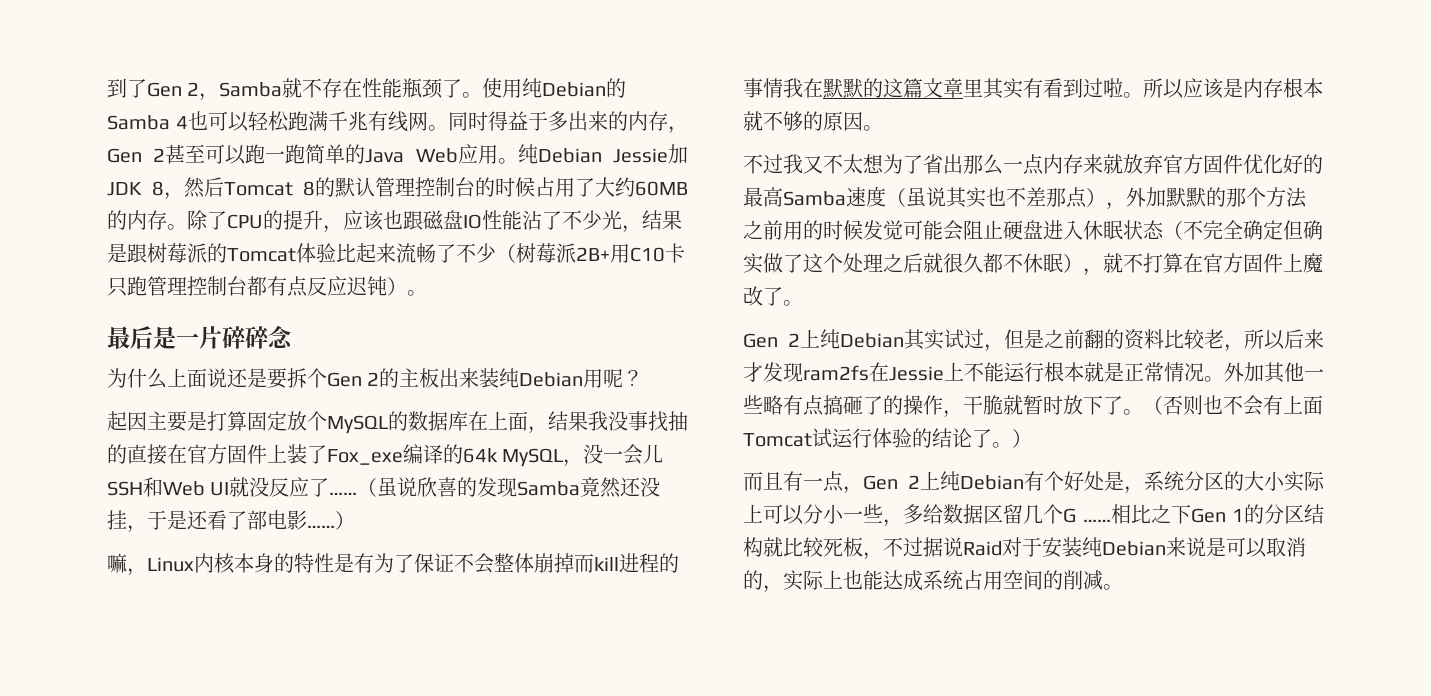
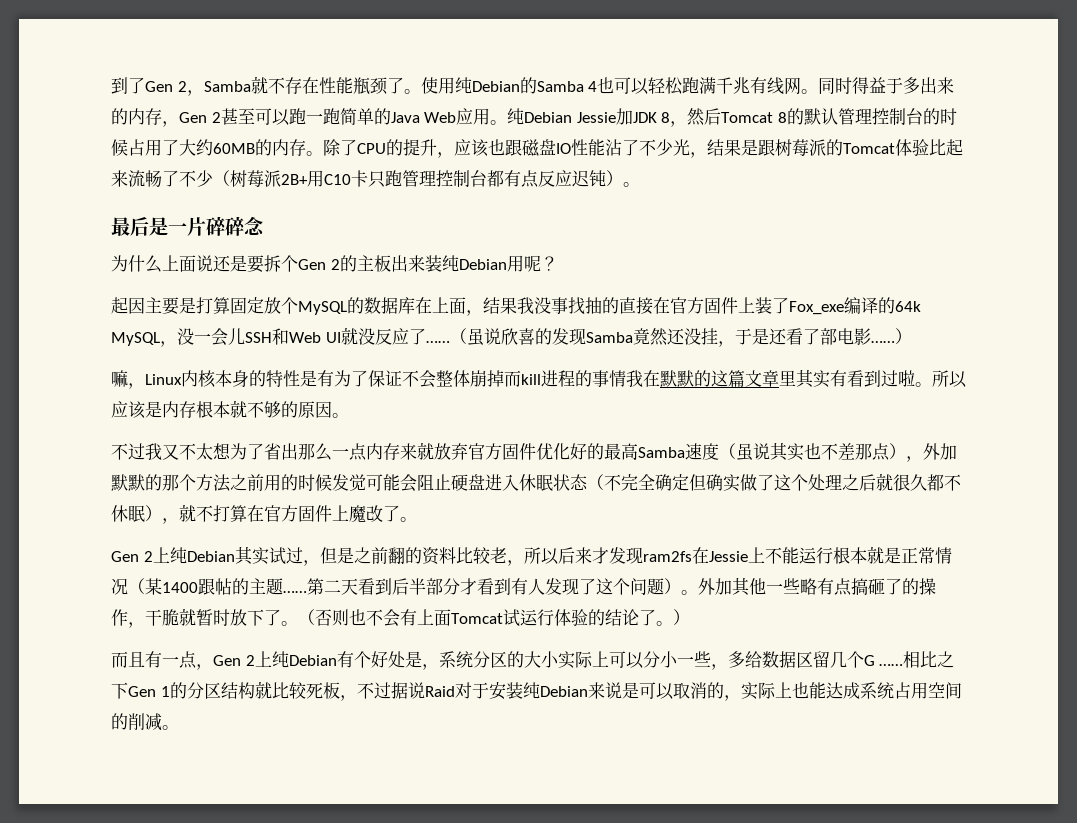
(1204, 372) none -> [128,578,681,595] （某1400跟帖的主题……第二天看到后半部分才看到有人发现了这个问题）

